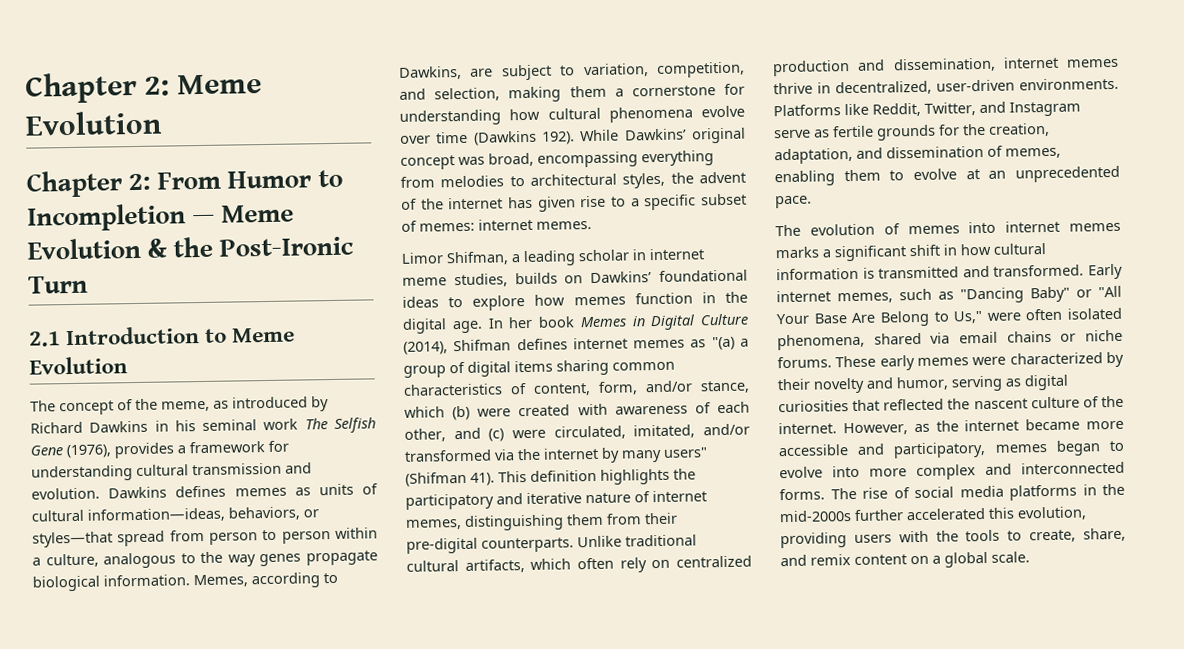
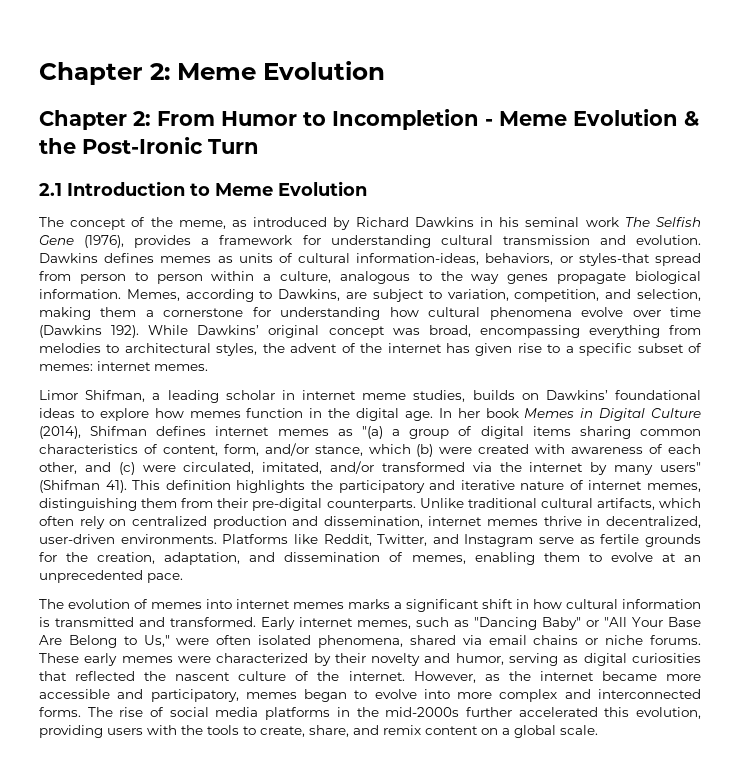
[192,214,216,224] — -> [485,119,493,126] -
[87,507,225,523] information—ideas, -> [356,253,480,265] information-ideas,
[32,531,113,548] styles—that -> [578,253,650,266] styles-that

